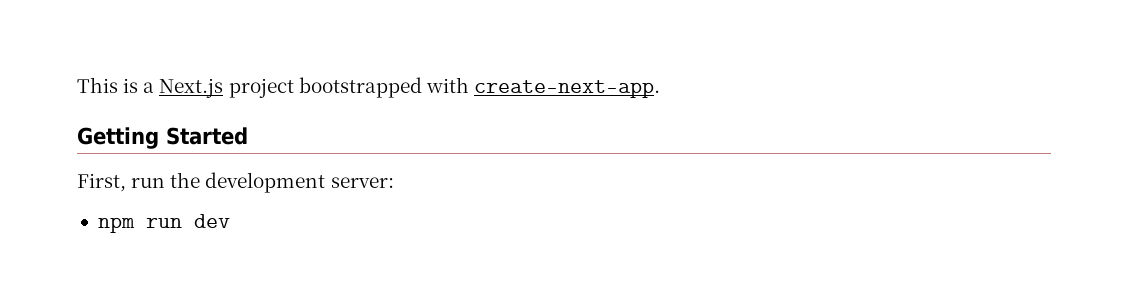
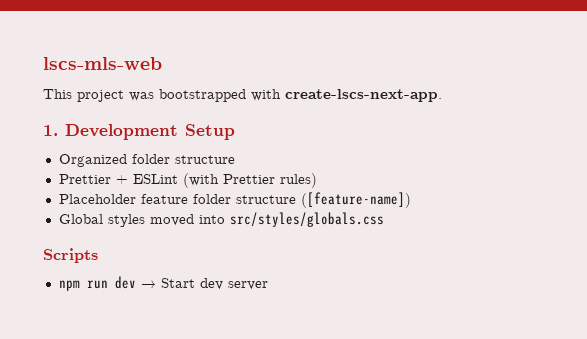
[77,77,660,98] [77,127,248,149] [77,172,394,193] This is a Next.js project bootstrapped with create-next-app. // Getting Started // First, run the development server: -> [43,57,162,70] [43,89,442,102] [43,124,235,140] [58,154,235,167] [58,173,317,188] [58,192,411,208] [58,212,384,227] [43,248,98,263] lscs-mls-web // This project was bootstrapped with create-lscs-next-app. // 1. Development Setup // Organized folder structure // Prettier + ESLint (with Prettier rules) // Placeholder feature folder structure ([feature-name]) // Global styles moved into src/styles/globals.css // Scripts
(230, 221) none -> [140,278,268,290] → Start dev server

